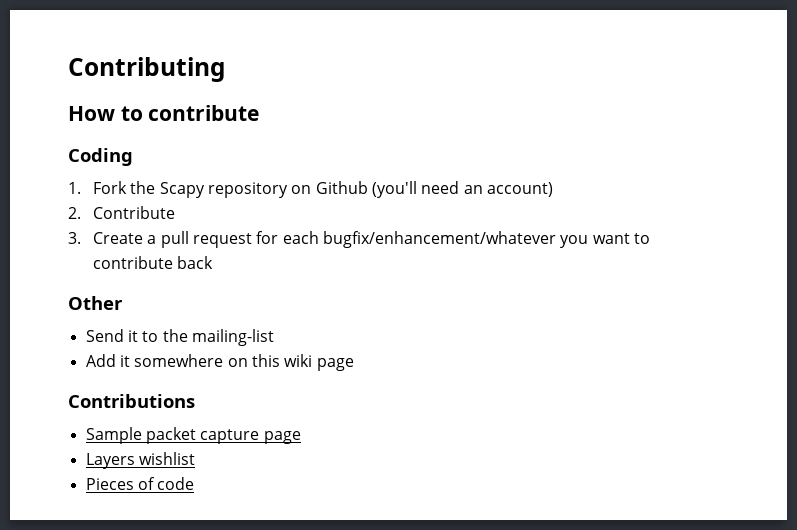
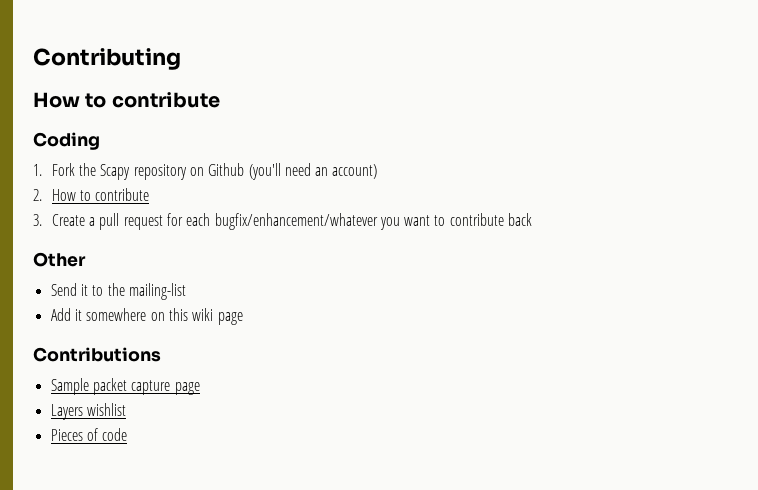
[93,206,176,219] Contribute -> [51,188,150,201] How to contribute

